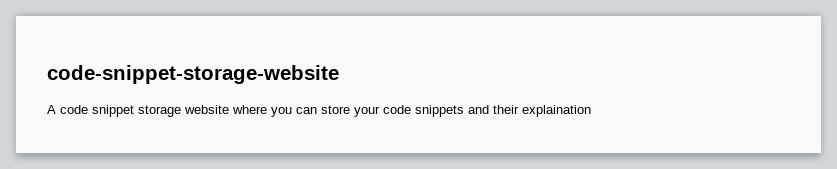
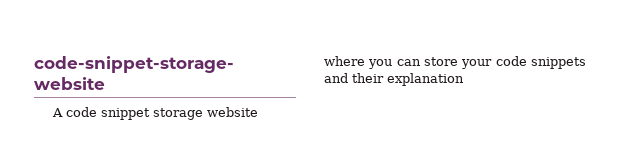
[522,105,591,117] explaination -> [387,73,464,86] explanation

